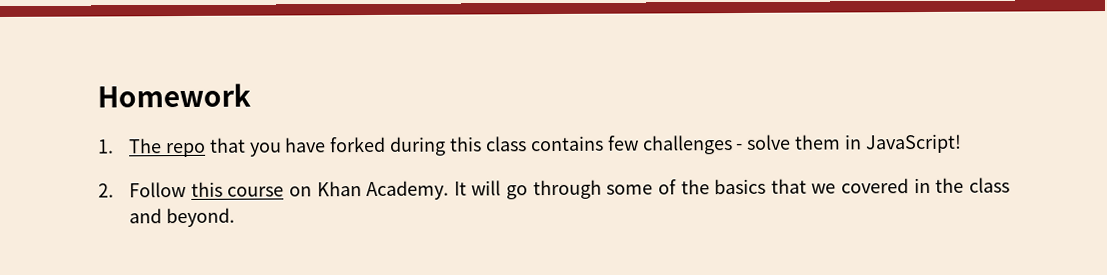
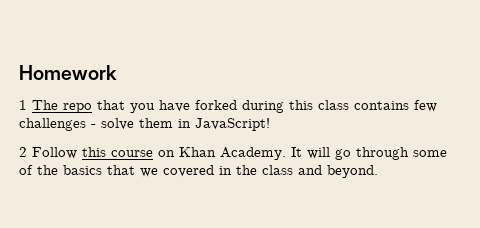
[98,139,114,154] 1. -> [19,100,27,110] 1
[98,183,114,198] 2. -> [19,147,27,157] 2

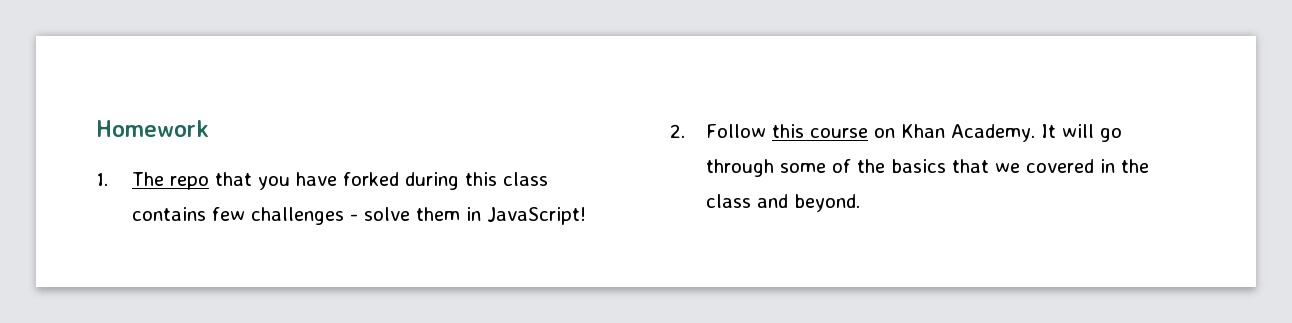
[19,100,27,110] 1 -> [96,173,108,186] 1.
[19,147,27,157] 2 -> [670,124,685,138] 2.

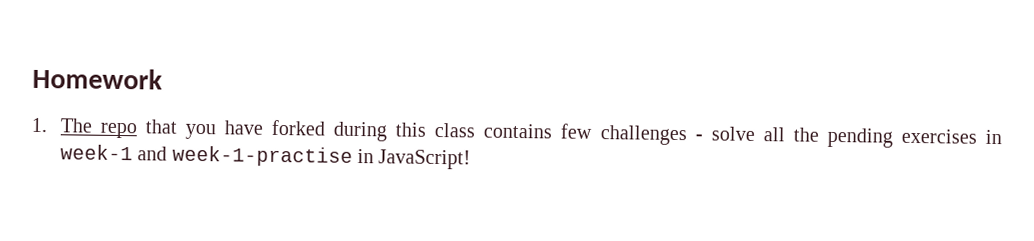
[416,207,587,225] [670,124,1123,142] [706,159,1150,177] [706,194,861,212] them in JavaScript! // 2. Follow this course on Khan Academy. It will go through some of the basics that we covered in the class and beyond. -> [762,127,1002,148] [59,144,472,170] all the pending exercises in week-1 and week-1-practise in JavaScript!

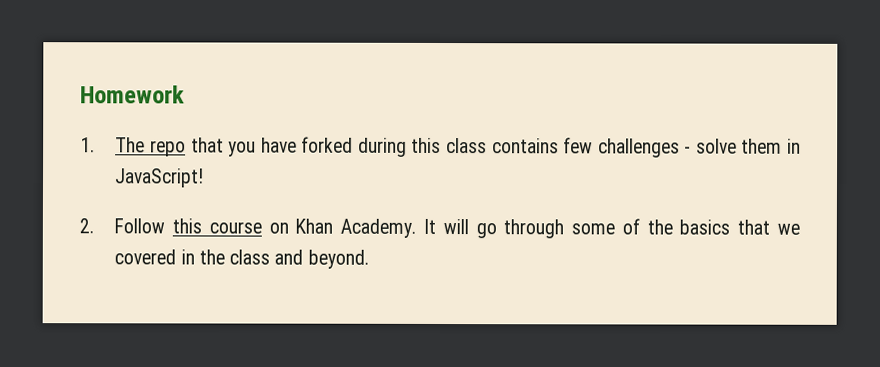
[762,127,1002,148] [59,144,472,170] all the pending exercises in week-1 and week-1-practise in JavaScript! -> [741,138,802,154] [114,168,205,188] [79,218,801,239] [114,249,369,269] them in JavaScript! // 2. Follow this course on Khan Academy. It will go through some of the basics that we covered in the class and beyond.

